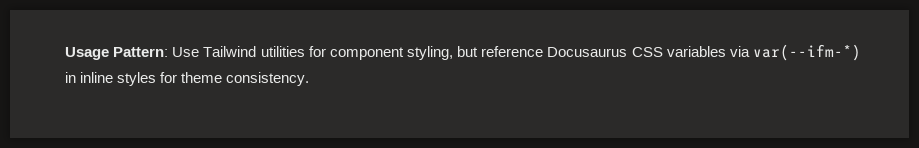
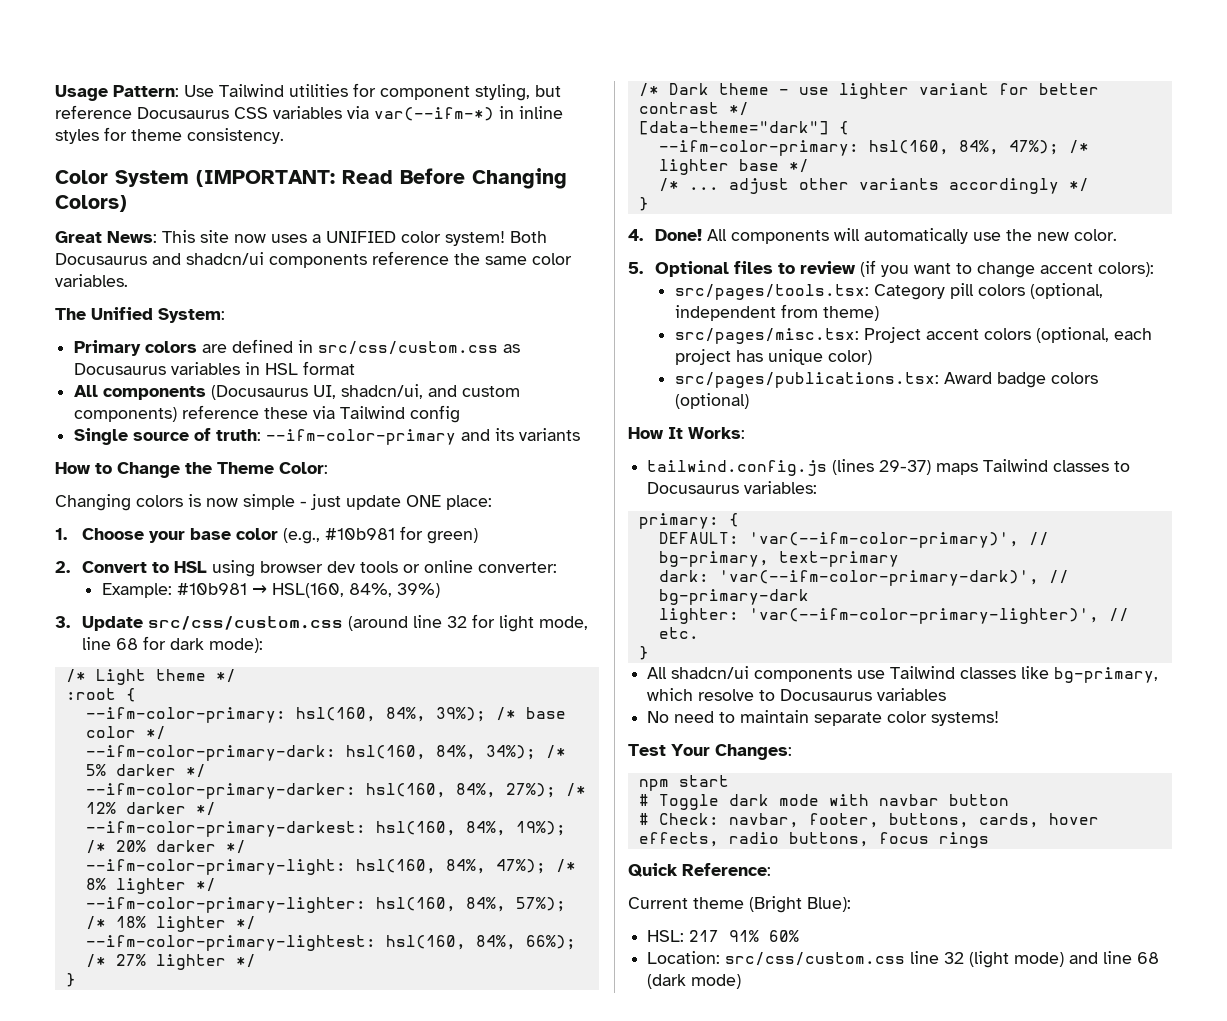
(310, 79) none -> [55,168,567,189] [55,195,127,212] [55,230,547,246] [55,251,572,268] [55,274,128,287] [55,307,225,323] [74,339,521,356] [74,361,356,375] [74,384,521,400] [74,405,461,423] [74,428,581,445] [55,462,328,478] [55,494,492,511] [55,526,479,544] [55,560,558,577] [101,583,440,598] [55,614,589,632] [82,636,264,653] [65,669,236,685] [65,688,136,702] [85,707,566,723] [85,726,166,740] [85,745,566,761] [85,764,206,778] [85,783,586,799] [85,802,216,816] [85,821,566,837] [85,840,246,854] [85,859,576,875] [85,878,216,894] [85,897,566,913] [85,916,256,932] [85,935,576,951] [85,954,256,970] [65,973,76,987] [638,83,1099,99] [638,102,749,116] [638,121,849,135] [658,140,1089,156] [658,159,809,175] [658,178,1089,194] [638,197,649,211] [628,228,1118,244] [628,260,1155,278] [674,283,1103,300] [674,304,879,321] [674,327,1152,344] [674,349,872,365] [674,372,1098,388] [674,393,749,409] [628,427,745,439] [647,459,1131,476] [647,481,818,494] [638,513,739,529] [658,532,1049,548] [658,551,899,567] [658,570,1069,586] [658,589,809,605] [658,608,1129,624] [658,627,699,639] [638,646,649,660] [647,666,1159,683] [647,688,947,701] [647,710,1000,726] [628,744,792,760] [638,775,729,791] [638,794,1009,810] [638,813,1099,828] [638,832,989,848] [628,863,771,877] [628,896,851,913] [647,930,800,942] [647,951,1160,968] [647,974,742,989] // Color System (IMPORTANT: Read Before Changing Colors) // Great News: This site now uses a UNIFIED color system! Both Docusaurus and shadcn/ui components reference the same color variables. // The Unified System: // Primary colors are defined in src/css/custom.css as Docusaurus variables in HSL format // All components (Docusaurus UI, shadcn/ui, and custom components) reference these via Tailwind config // Single source of truth: --ifm-color-primary and its variants // How to Change the Theme Color: // Changing colors is now simple - just update ONE place: // 1. Choose your base color (e.g., #10b981 for green) // 2. Convert to HSL using browser dev tools or online converter: // Example: #10b981 → HSL(160, 84%, 39%) // 3. Update src/css/custom.css (around line 32 for light mode, line 68 for dark mode): // /* Light theme */ // :root { // --ifm-color-primary: hsl(160, 84%, 39%); /* base color */ // --ifm-color-primary-dark: hsl(160, 84%, 34%); /* 5% darker */ // --ifm-color-primary-darker: hsl(160, 84%, 27%); /* 12% darker */ // --ifm-color-primary-darkest: hsl(160, 84%, 19%); /* 20% darker */ // --ifm-color-primary-light: hsl(160, 84%, 47%); /* 8% lighter */ // --ifm-color-primary-lighter: hsl(160, 84%, 57%); /* 18% lighter */ // --ifm-color-primary-lightest: hsl(160, 84%, 66%); /* 27% lighter */ // } // /* Dark theme - use lighter variant for better contrast */ // [data-theme="dark"] { // --ifm-color-primary: hsl(160, 84%, 47%); /* lighter base */ // /* ... adjust other variants accordingly */ // } // 4. Done! All components will automatically use the new color. // 5. Optional files to review (if you want to change accent colors): // src/pages/tools.tsx: Category pill colors (optional, independent from theme) // src/pages/misc.tsx: Project accent colors (optional, each project has unique color) // src/pages/publications.tsx: Award badge colors (optional) // How It Works: // tailwind.config.js (lines 29-37) maps Tailwind classes to Docusaurus variables: // primary: { // DEFAULT: 'var(--ifm-color-primary)', // bg-primary, text-primary // dark: 'var(--ifm-color-primary-dark)', // bg-primary-dark // lighter: 'var(--ifm-color-primary-lighter)', // etc. // } // All shadcn/ui components use Tailwind classes like bg-primary, which resolve to Docusaurus variables // No need to maintain separate color systems! // Test Your Changes: // npm start // # Toggle dark mode with navbar button // # Check: navbar, footer, buttons, cards, hover effects, radio buttons, focus rings // Quick Reference: // Current theme (Bright Blue): // HSL: 217 91% 60% // Location: src/css/custom.css line 32 (light mode) and line 68 (dark mode)

